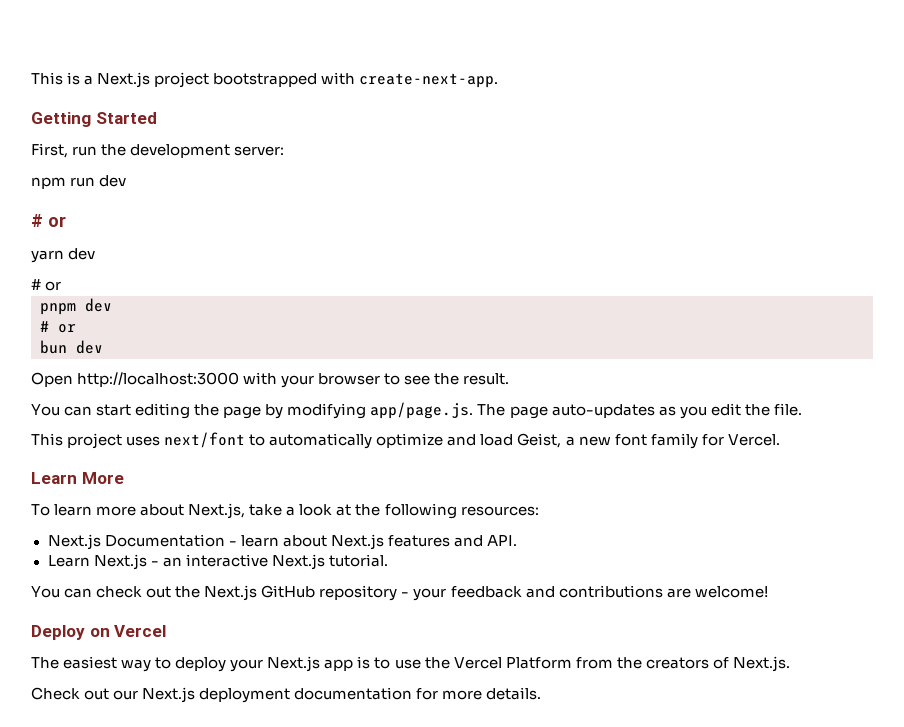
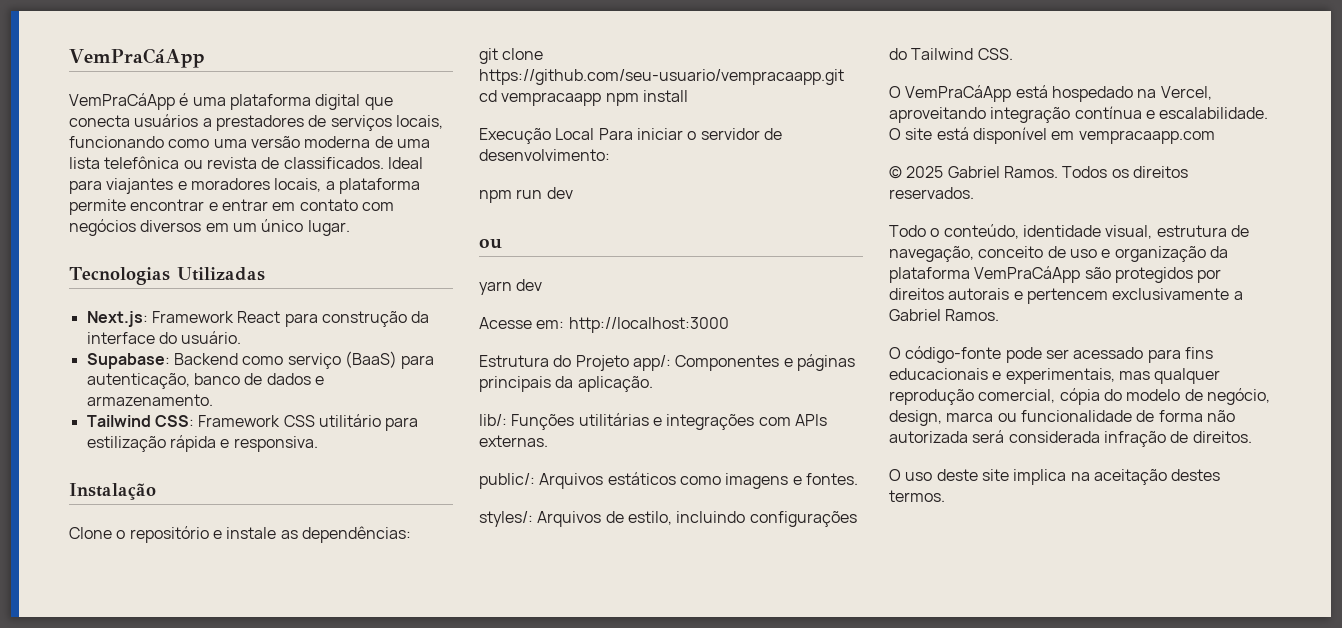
[31,72,499,88] [31,112,157,127] [31,143,285,158] This is a Next.js project bootstrapped with create-next-app. // Getting Started // First, run the development server: -> [69,48,205,68] [69,93,393,110] [69,114,443,131] [69,136,430,148] [69,156,423,169] [69,178,420,194] [69,199,394,215] [69,219,350,236] [69,267,265,285] [86,311,430,327] [86,331,242,344] [86,351,435,369] [86,373,324,389] [86,394,213,406] [86,414,419,431] [86,435,318,452] [69,483,156,500] [69,526,411,543] [479,48,544,64] [479,69,844,85] [479,90,688,106] [479,128,782,144] [479,149,610,161] VemPraCáApp // VemPraCáApp é uma plataforma digital que conecta usuários a prestadores de serviços locais, funcionando como uma versão moderna de uma lista telefônica ou revista de classificados. Ideal para viajantes e moradores locais, a plataforma permite encontrar e entrar em contato com negócios diversos em um único lugar. // Tecnologias Utilizadas // Next.js: Framework React para construção da interface do usuário. // Supabase: Backend como serviço (BaaS) para autenticação, banco de dados e armazenamento. // Tailwind CSS: Framework CSS utilitário para estilização rápida e responsiva. // Instalação // Clone o repositório e instale as dependências: // git clone https://github.com/seu-usuario/vempracaapp.git cd vempracaapp npm install // Execução Local Para iniciar o servidor de desenvolvimento:
[31,214,66,227] # or -> [479,239,502,249] ou
[31,279,62,291] [40,298,112,315] [40,321,76,333] [40,340,103,354] [31,372,510,388] [31,402,802,419] [31,432,780,449] [31,472,124,484] [31,503,539,519] [47,534,517,550] [47,554,388,570] [31,585,768,601] [31,625,167,640] [31,656,790,672] [31,687,542,703] # or // pnpm dev // # or // bun dev // Open http://localhost:3000 with your browser to see the result. // You can start editing the page by modifying app/page.js. The page auto-updates as you edit the file. // This project uses next/font to automatically optimize and load Geist, a new font family for Vercel. // Learn More // To learn more about Next.js, take a look at the following resources: // Next.js Documentation - learn about Next.js features and API. // Learn Next.js - an interactive Next.js tutorial. // You can check out the Next.js GitHub repository - your feedback and contributions are welcome! // Deploy on Vercel // The easiest way to deploy your Next.js app is to use the Vercel Platform from the creators of Next.js. // Check out our Next.js deployment documentation for more details. -> [479,317,729,333] [479,354,855,371] [479,376,653,392] [479,413,827,430] [479,435,548,447] [479,472,858,489] [479,511,857,527] [889,48,1013,60] [889,85,1212,102] [889,106,1269,123] [889,127,1215,144] [889,166,1188,179] [889,187,974,199] [889,224,1249,239] [889,246,1228,262] [889,266,1222,283] [889,288,1243,304] [889,309,1000,321] [889,346,1213,363] [889,368,1221,384] [889,388,1270,405] [889,410,1235,426] [889,430,1252,447] [889,469,1221,485] [889,490,945,502] Acesse em: http://localhost:3000 // Estrutura do Projeto app/: Componentes e páginas principais da aplicação. // lib/: Funções utilitárias e integrações com APIs externas. // public/: Arquivos estáticos como imagens e fontes. // styles/: Arquivos de estilo, incluindo configurações do Tailwind CSS. // O VemPraCáApp está hospedado na Vercel, aproveitando integração contínua e escalabilidade. O site está disponível em vempracaapp.com // © 2025 Gabriel Ramos. Todos os direitos reservados. // Todo o conteúdo, identidade visual, estrutura de navegação, conceito de uso e organização da plataforma VemPraCáApp são protegidos por direitos autorais e pertencem exclusivamente a Gabriel Ramos. // O código-fonte pode ser acessado para fins educacionais e experimentais, mas qualquer reprodução comercial, cópia do modelo de negócio, design, marca ou funcionalidade de forma não autorizada será considerada infração de direitos. // O uso deste site implica na aceitação destes termos.

